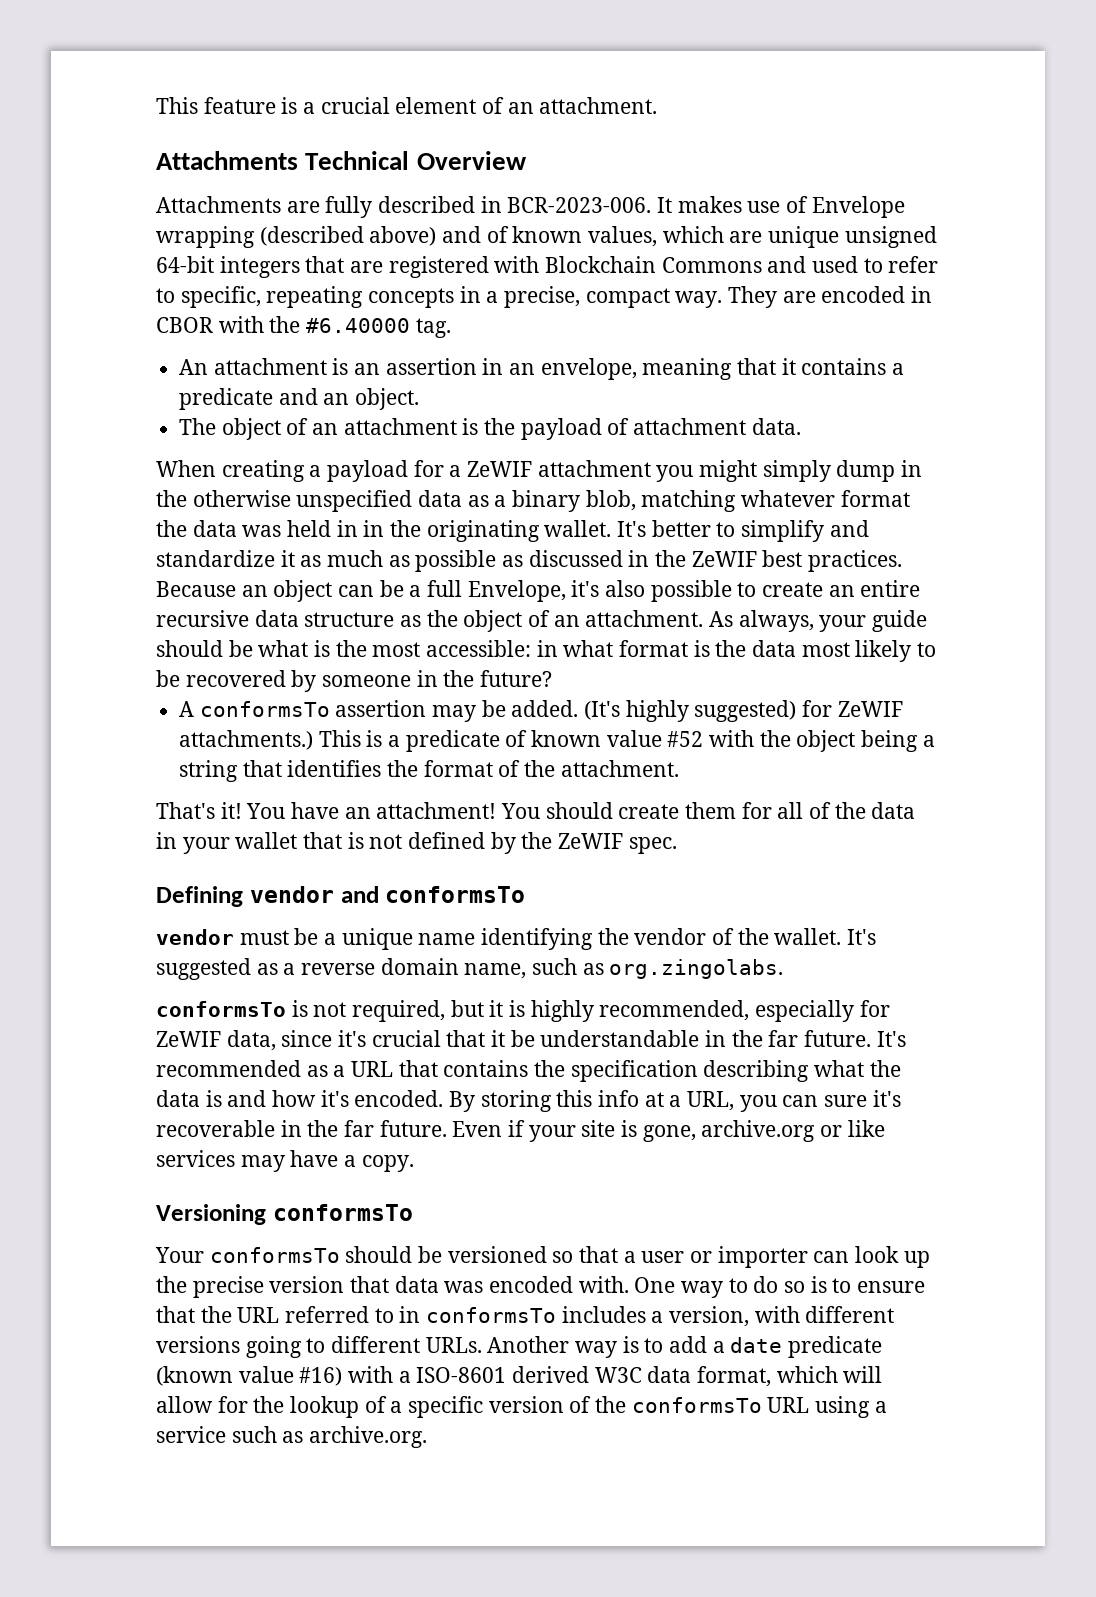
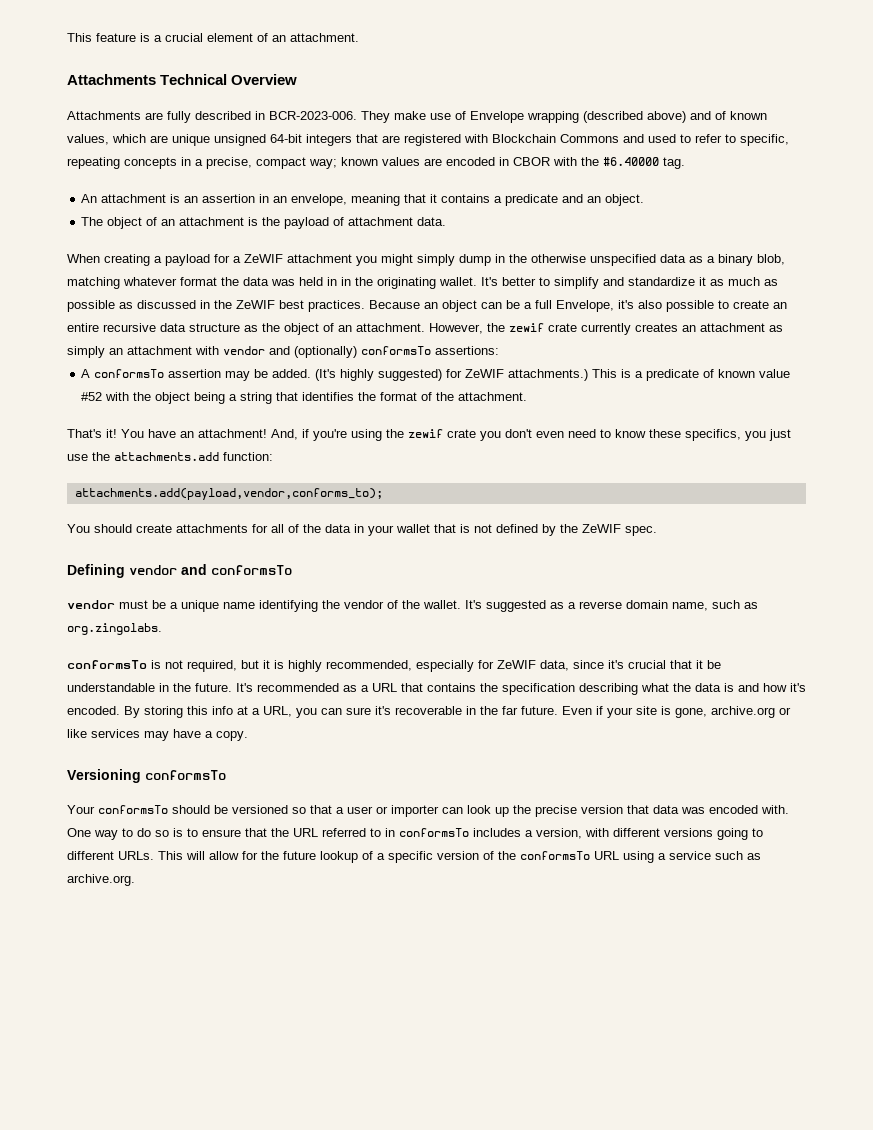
[657,196,742,213] It makes -> [361,111,426,123] They make
[675,286,778,308] way. They -> [309,157,420,169] way; known values
[709,610,928,632] [156,640,937,662] [156,670,553,692] As always, your guide should be what is the most accessible: in what format is the data most likely to be recovered by someone in the future? -> [429,323,783,335] [67,346,499,358] However, the zewif crate currently creates an attachment as simply an attachment with vendor and (optionally) conformsTo assertions:
(497, 810) none -> [271,429,791,441] [67,452,273,461] [74,488,383,500] And, if you're using the zewif crate you don't even need to know these specifics, you just use the attachments.add function: // attachments.add(payload,vendor,conforms_to); //
[685,802,737,819] them -> [176,524,248,533] attachments
[768,1030,799,1047] far -> (191, 687) none
[487,1336,883,1358] [156,1366,838,1387] Another way is to add a date predicate (known value #16) with a ISO-8601 derived W3C data format, which -> [158,851,183,860] This
(285, 1404) none -> [283,851,316,860] future

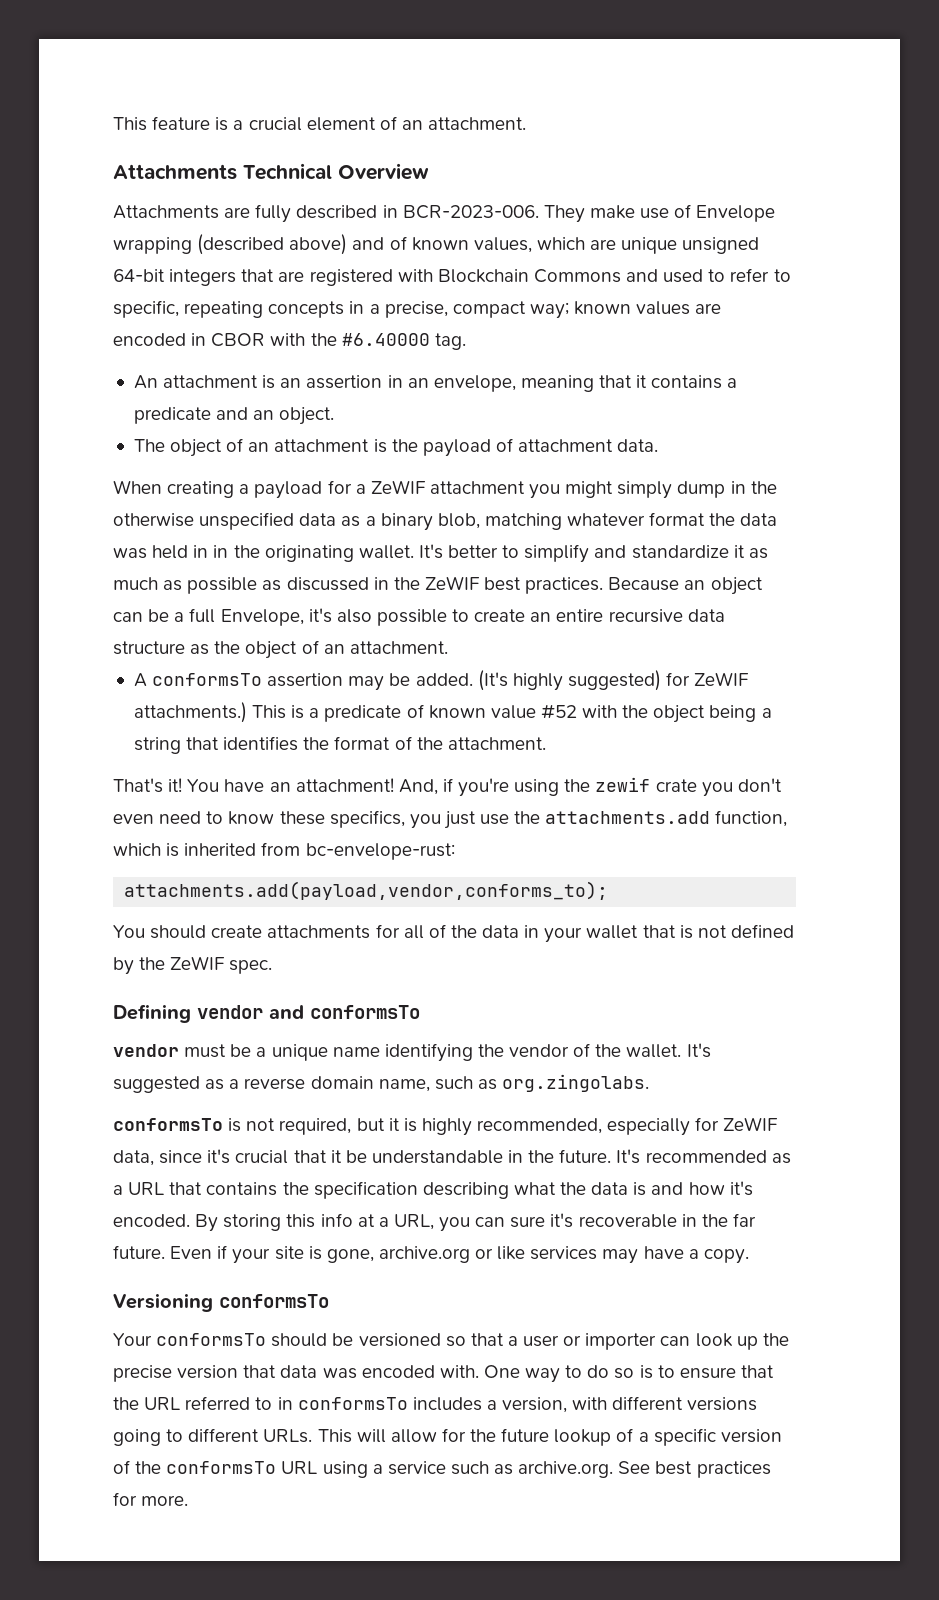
[429,323,783,335] [67,346,499,358] However, the zewif crate currently creates an attachment as simply an attachment with vendor and (optionally) conformsTo assertions: -> (448, 647) none
[223,452,273,461] function: -> [715,810,788,827] [113,842,455,860] function, which is inherited from bc-envelope-rust:
(135, 880) none -> [618,1461,771,1478] [113,1492,189,1506] See best practices for more.

